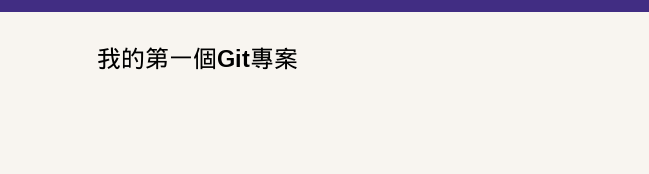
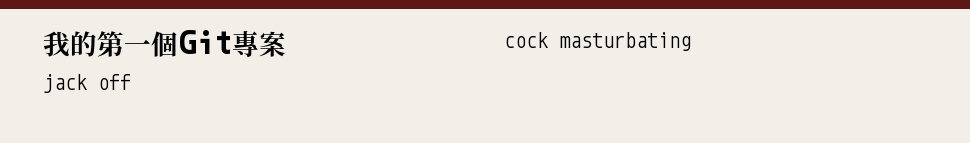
(298, 58) none -> [43,74,131,93] [504,32,691,51] // jack off // cock masturbating

